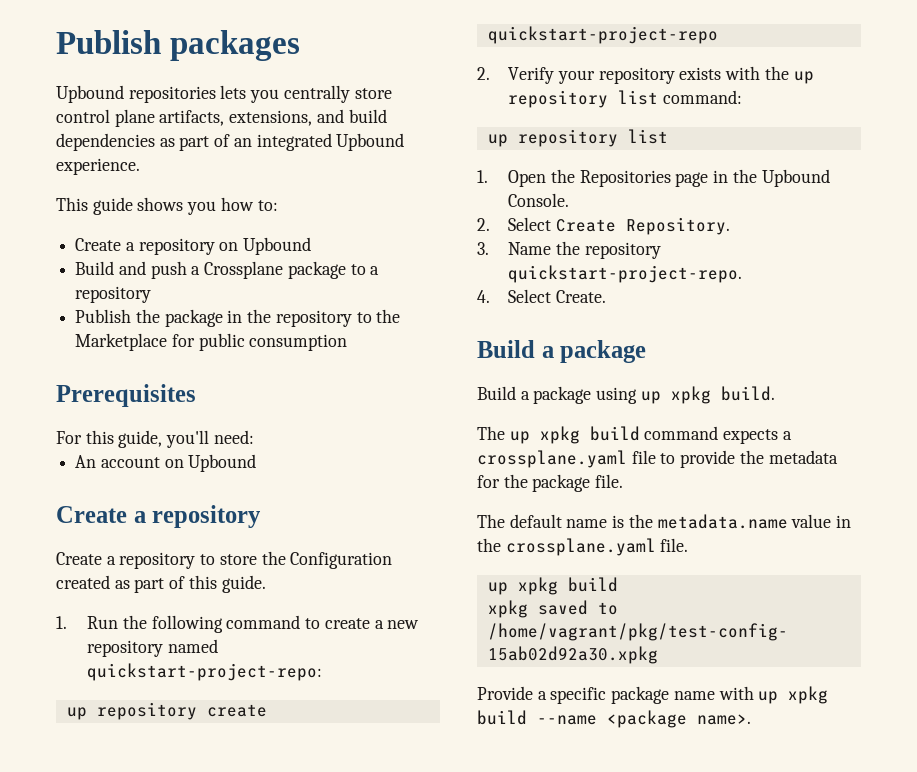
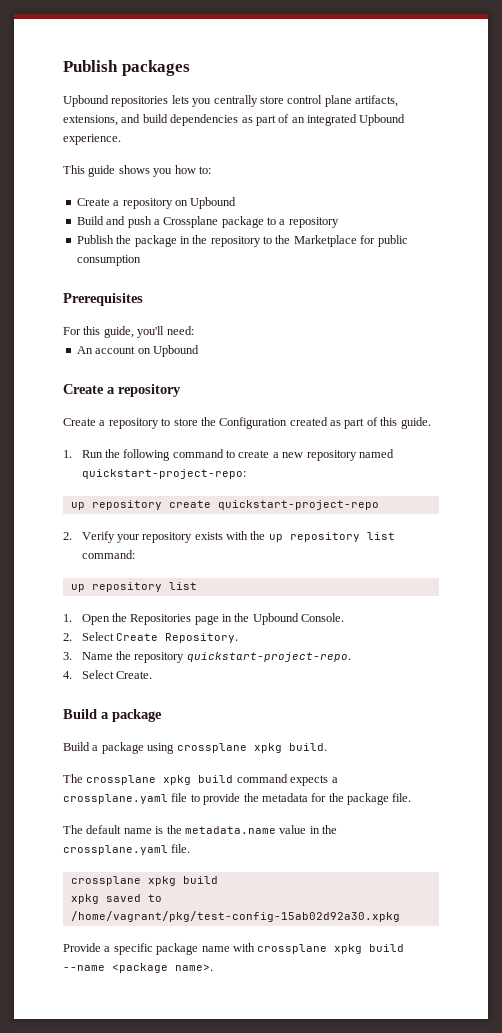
[640,391,661,404] up -> [176,743,247,753] crossplane
[509,431,530,444] up -> [86,775,157,785] crossplane
[487,582,508,595] up -> [70,876,141,886] crossplane
[758,691,779,704] up -> [257,944,328,954] crossplane

